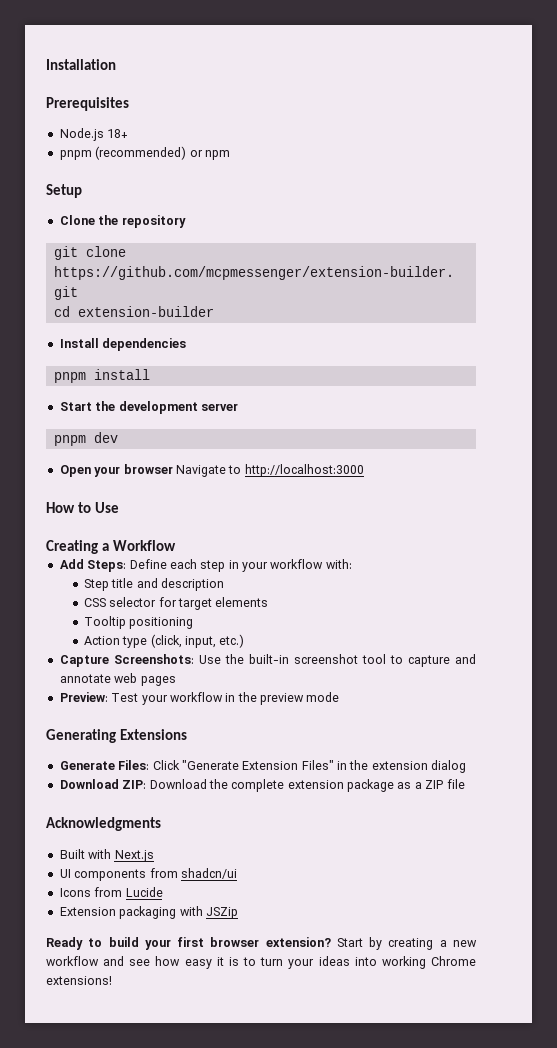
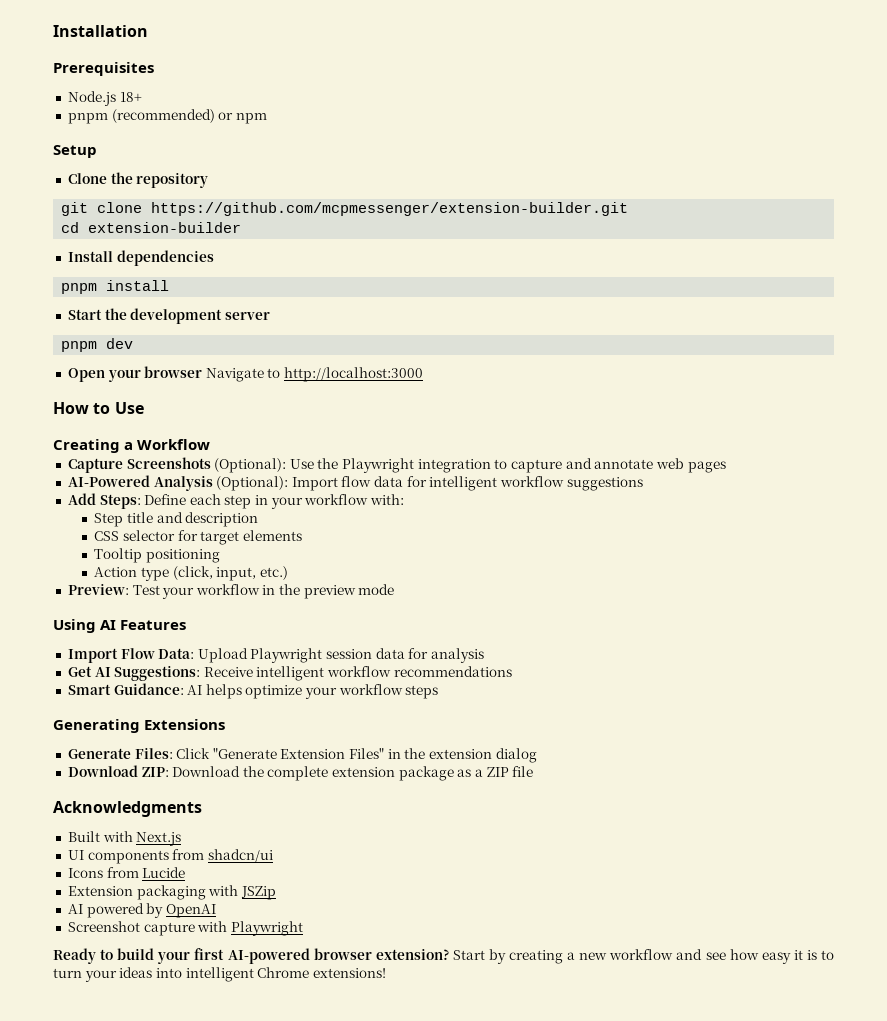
(176, 545) none -> [67,457,726,473] [67,475,643,491] // Capture Screenshots (Optional): Use the Playwright integration to capture and annotate web pages // AI-Powered Analysis (Optional): Import flow data for intelligent workflow suggestions
[59,654,476,667] [59,673,176,686] // Capture Screenshots: Use the built-in screenshot tool to capture and annotate web pages -> (288, 573) none
(340, 697) none -> [53,619,187,633] [67,648,485,663] [67,666,512,681] [67,683,439,699] // Using AI Features // Import Flow Data: Upload Playwright session data for analysis // Get AI Suggestions: Receive intelligent workflow recommendations // Smart Guidance: AI helps optimize your workflow steps
(238, 913) none -> [67,903,216,918] [67,921,303,936] // AI powered by OpenAI // Screenshot capture with Playwright
(205, 942) none -> [227,948,310,964] AI-powered
[381,956,426,969] working -> [185,967,254,982] intelligent

